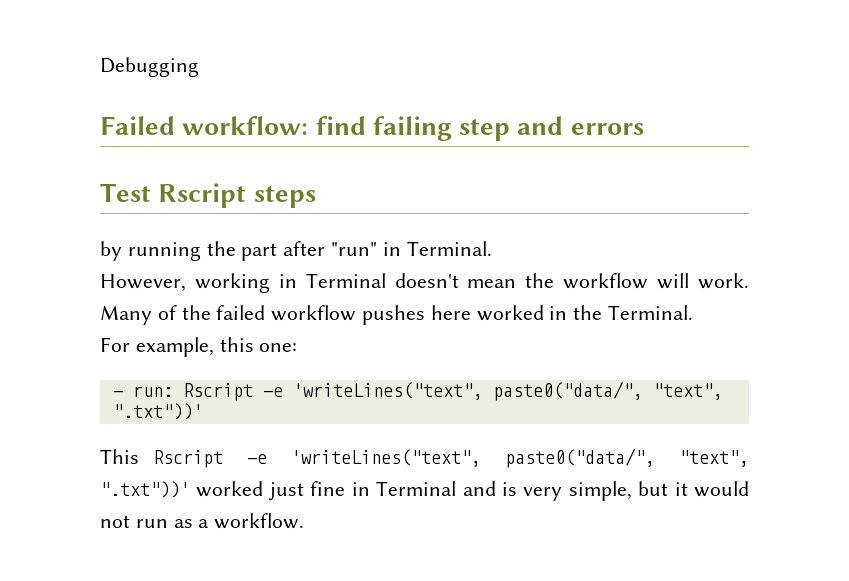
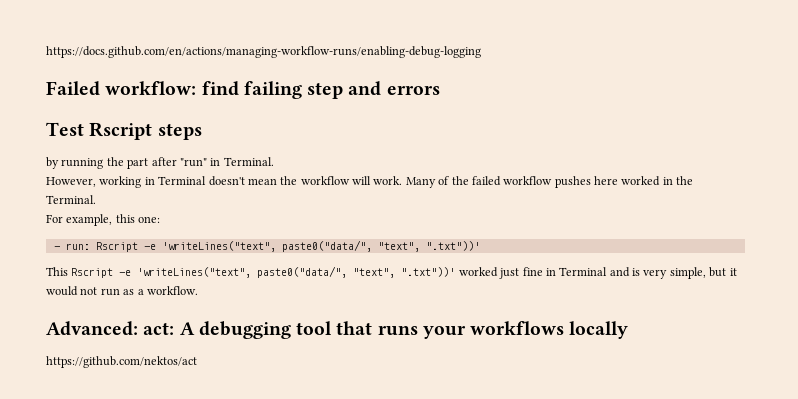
[100,57,199,77] Debugging -> [46,46,481,58] https://docs.github.com/en/actions/managing-workflow-runs/enabling-debug-logging
(305, 521) none -> [46,321,629,339] [46,356,197,368] // Advanced: act: A debugging tool that runs your workflows locally // https://github.com/nektos/act

